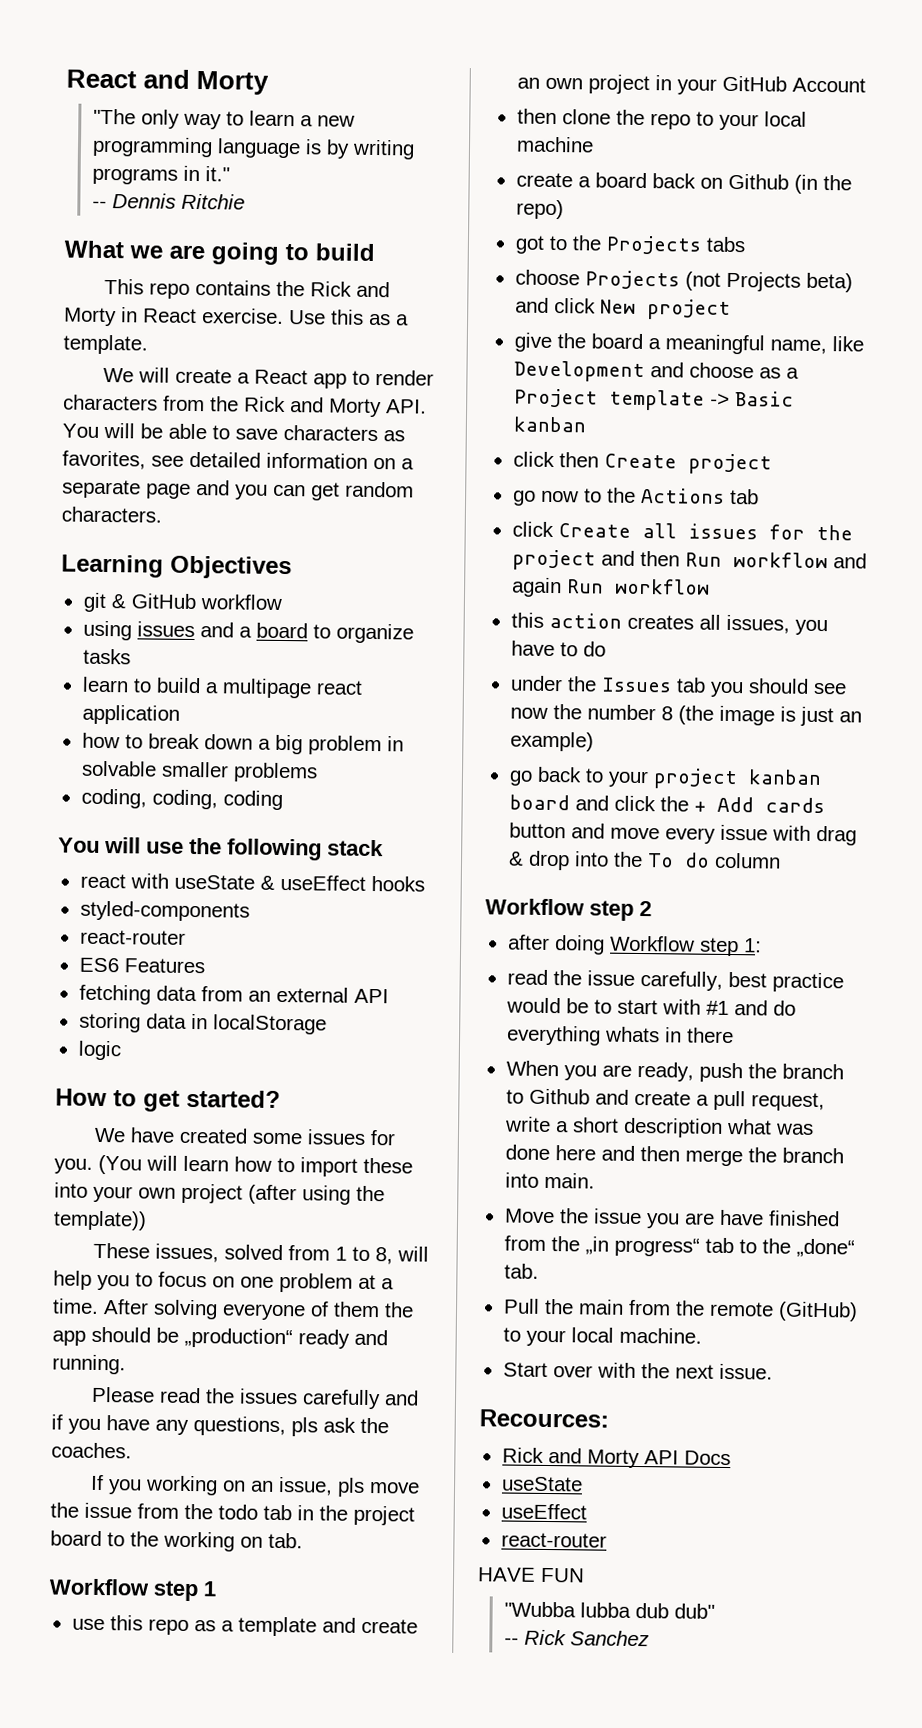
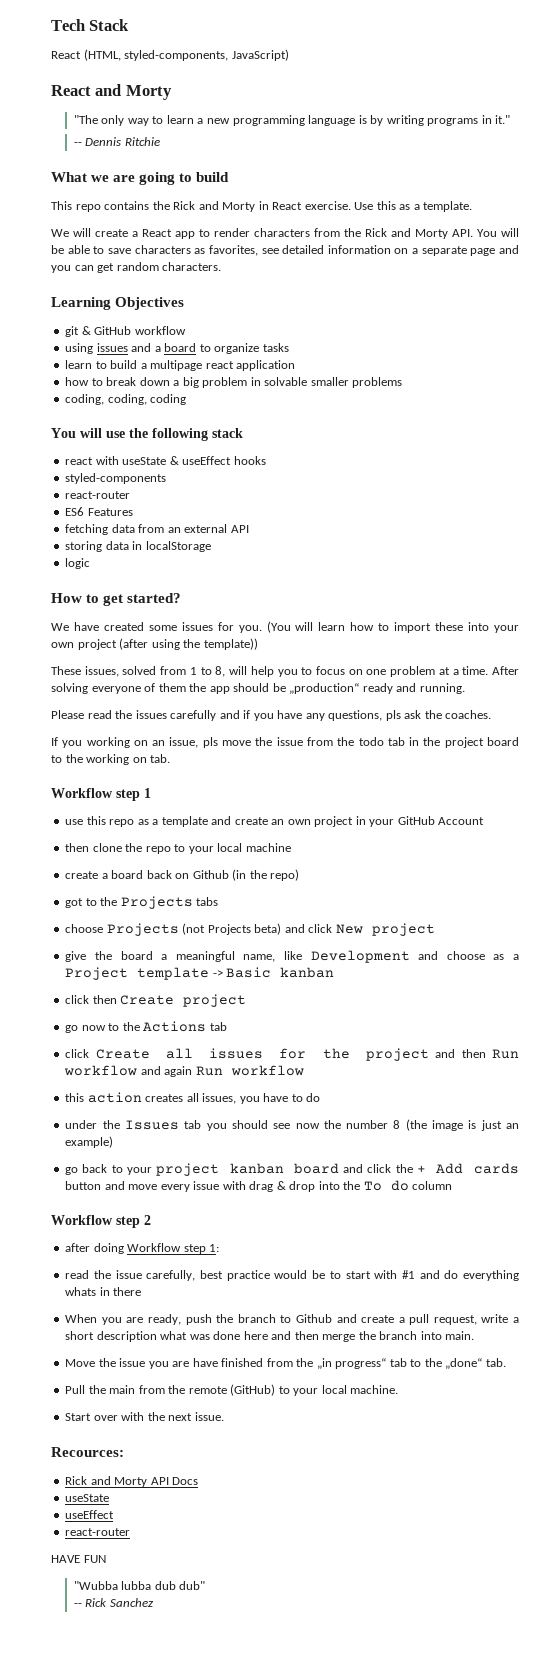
(66, 79) none -> [51,19,130,31] [51,49,289,61] Tech Stack // React (HTML, styled-components, JavaScript) //

